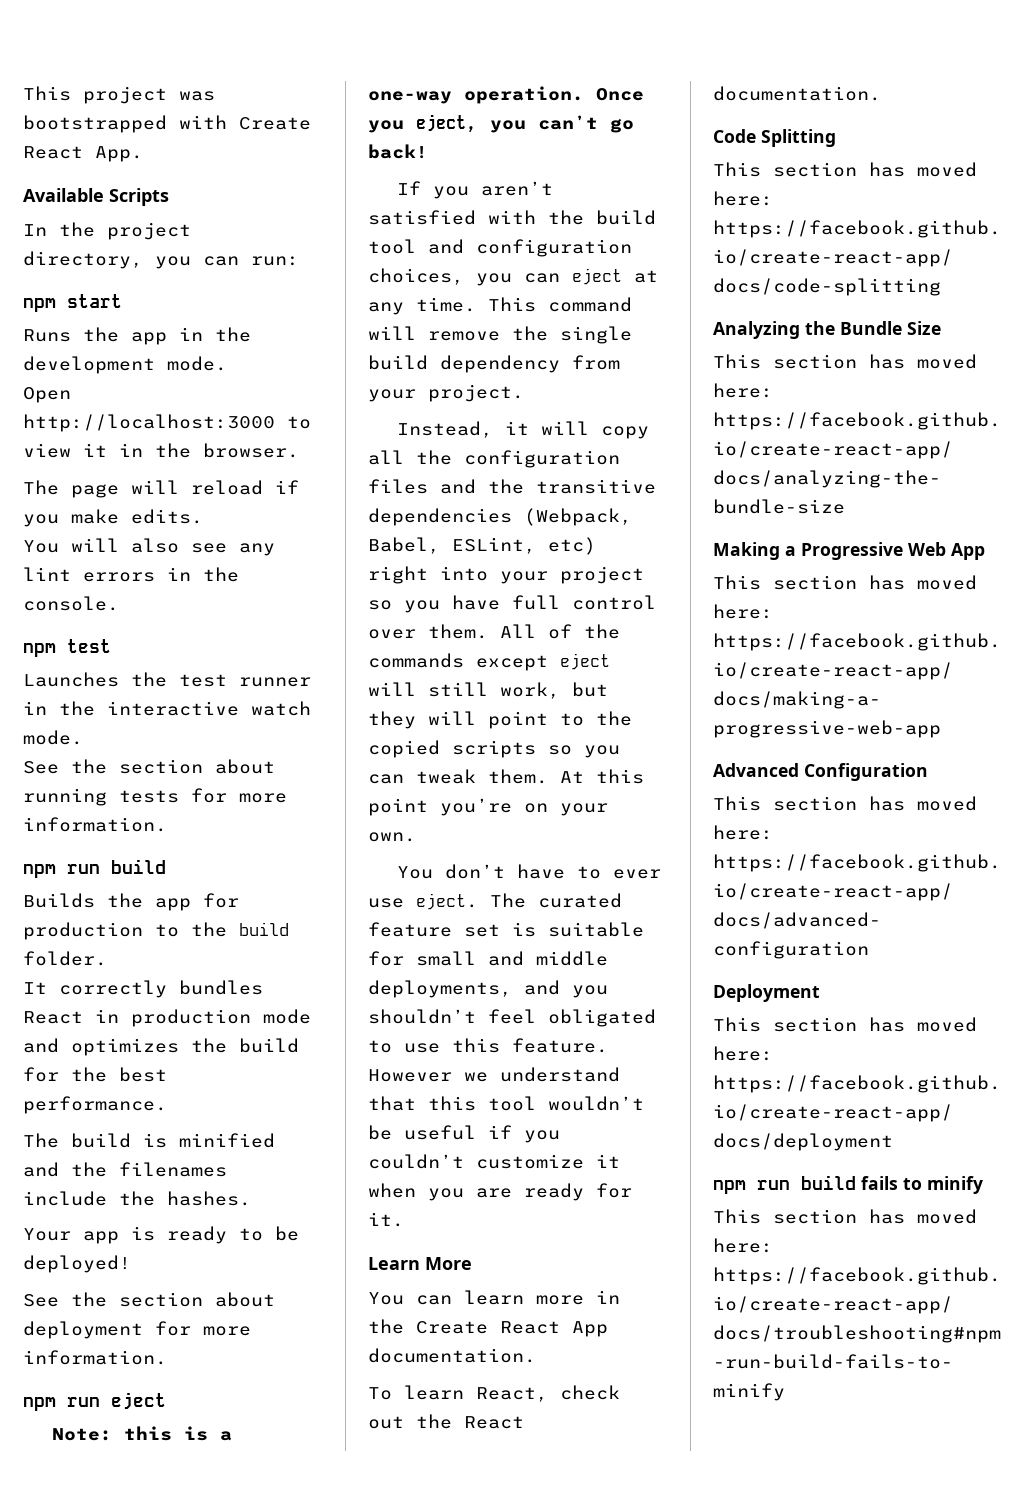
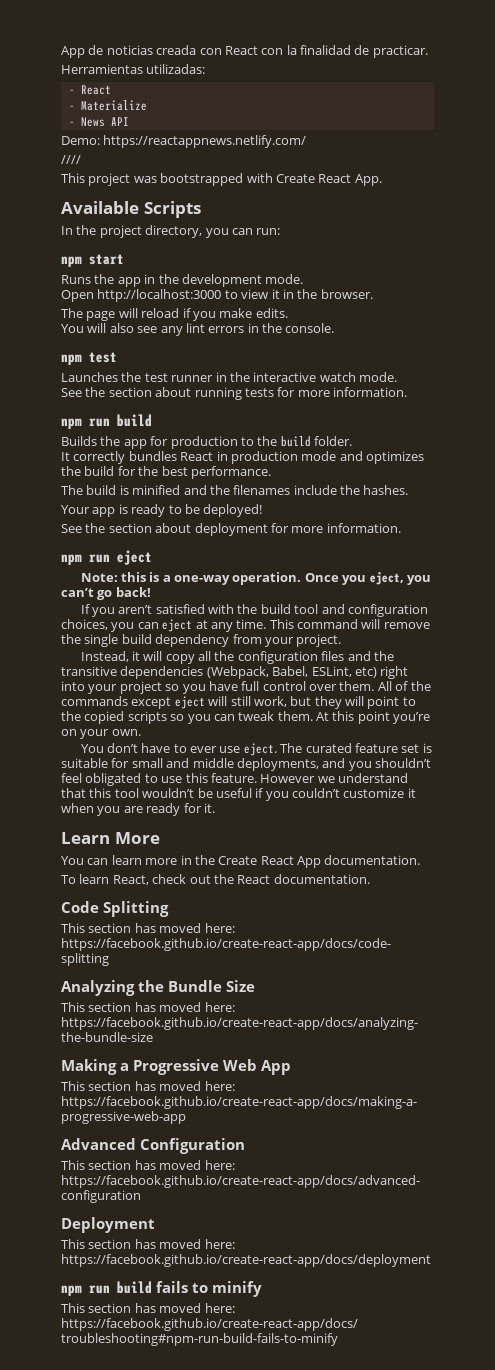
(23, 93) none -> [61,45,428,58] [61,64,206,74] [68,85,111,95] [68,100,147,111] [68,117,129,127] [61,135,307,148] [61,155,81,164] App de noticias creada con React con la finalidad de practicar. // Herramientas utilizadas: // - React // - Materialize // - News API // Demo: https://reactappnews.netlify.com/ // //// //

